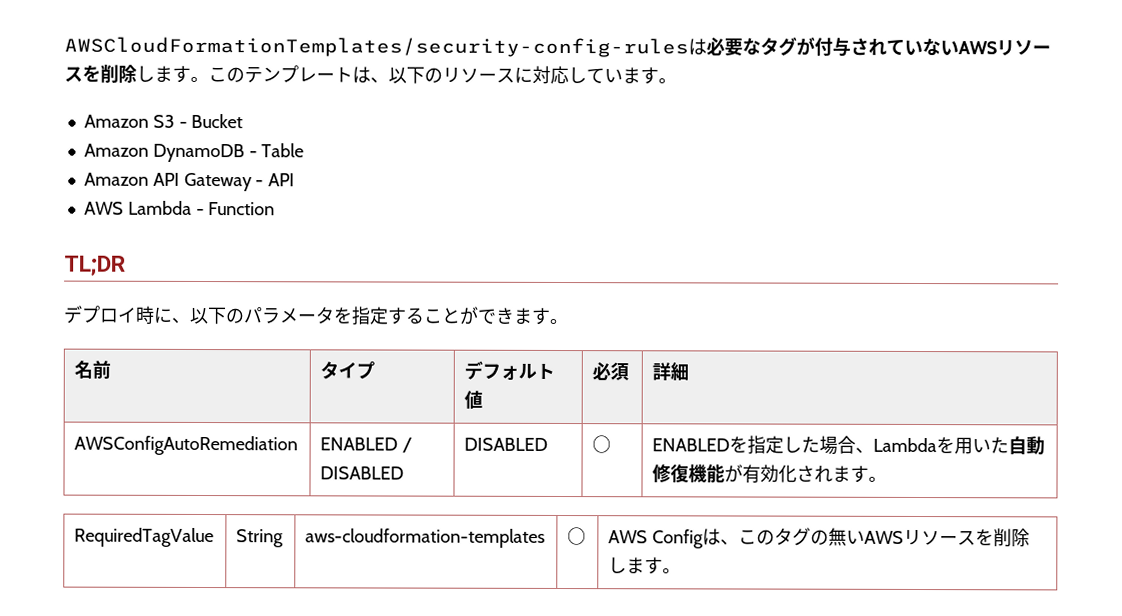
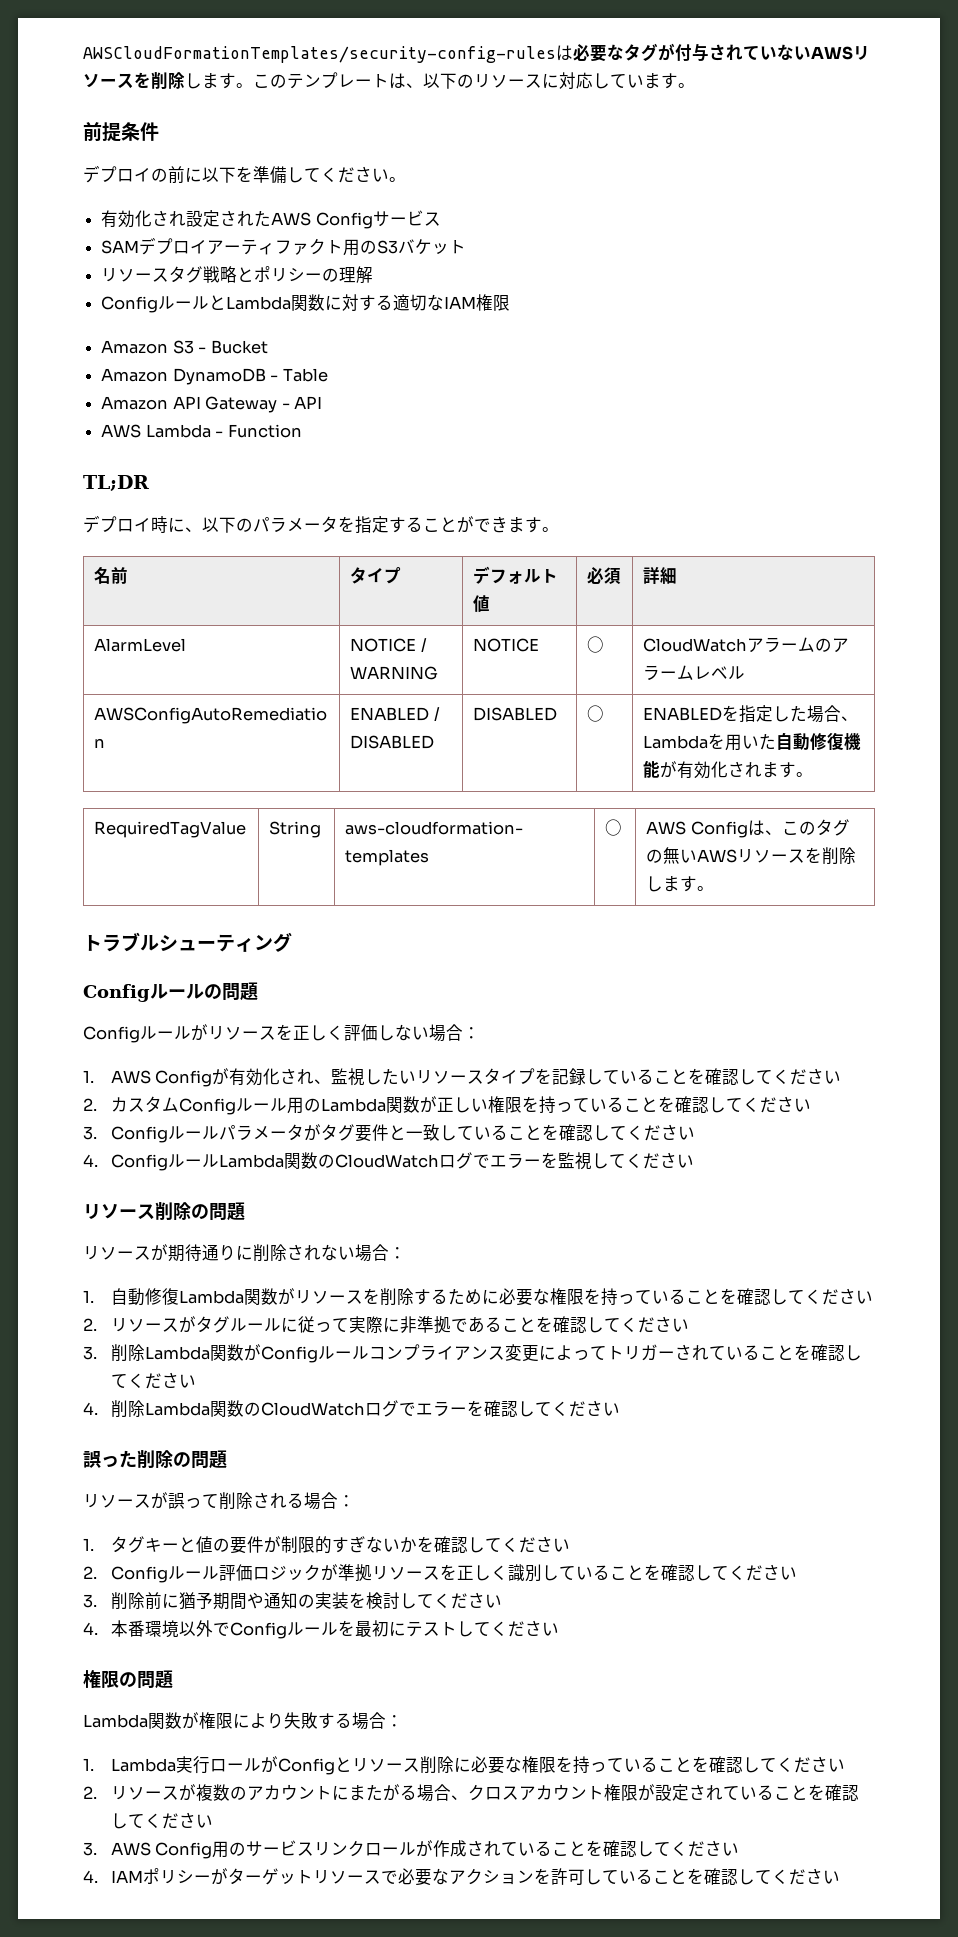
(677, 81) none -> [83,122,159,142] [83,165,406,184] [101,210,441,229] [101,237,467,256] [101,266,374,284] [101,294,511,313] // 前提条件 // デプロイの前に以下を準備してください。 // 有効化され設定されたAWS Configサービス // SAMデプロイアーティファクト用のS3バケット // リソースタグ戦略とポリシーの理解 // ConfigルールとLambda関数に対する適切なIAM権限
(690, 371) none -> [94,638,187,652] [350,638,427,652] [350,666,439,680] [473,638,540,652] [587,636,605,653] [643,637,850,653] [643,665,746,681] // AlarmLevel | NOTICE / WARNING | NOTICE | ○ | CloudWatchアラームのアラームレベル
(682, 571) none -> [83,932,292,952] [83,982,258,1002] [83,1024,480,1043] [83,1068,842,1087] [83,1096,811,1115] [83,1124,695,1143] [83,1152,694,1171] [83,1202,245,1221] [83,1244,406,1262] [83,1288,873,1306] [83,1316,689,1334] [83,1344,862,1363] [110,1372,196,1389] [83,1400,620,1417] [83,1450,227,1469] [83,1492,355,1510] [83,1536,570,1554] [83,1564,797,1583] [83,1592,502,1610] [83,1620,559,1639] [83,1670,173,1689] [83,1712,403,1730] [83,1756,845,1775] [83,1784,859,1802] [110,1812,213,1829] [83,1840,740,1859] [83,1868,840,1886] // トラブルシューティング // Configルールの問題 // Configルールがリソースを正しく評価しない場合： // 1. AWS Configが有効化され、監視したいリソースタイプを記録していることを確認してください // 2.カスタムConfigルール用のLambda関数が正しい権限を持っていることを確認してください // 3. Configルールパラメータがタグ要件と一致していることを確認してください // 4. ConfigルールLambda関数のCloudWatchログでエラーを監視してください // リソース削除の問題 // リソースが期待通りに削除されない場合： // 1.自動修復Lambda関数がリソースを削除するために必要な権限を持っていることを確認してください // 2.リソースがタグルールに従って実際に非準拠であることを確認してください // 3.削除Lambda関数がConfigルールコンプライアンス変更によってトリガーされていることを確認してください // 4.削除Lambda関数のCloudWatchログでエラーを確認してください // 誤った削除の問題 // リソースが誤って削除される場合： // 1.タグキーと値の要件が制限的すぎないかを確認してください // 2. Configルール評価ロジックが準拠リソースを正しく識別していることを確認してください // 3.削除前に猶予期間や通知の実装を検討してください // 4.本番環境以外でConfigルールを最初にテストしてください // 権限の問題 // Lambda関数が権限により失敗する場合： // 1. Lambda実行ロールがConfigとリソース削除に必要な権限を持っていることを確認してください // 2.リソースが複数のアカウントにまたがる場合、クロスアカウント権限が設定されていることを確認してください // 3. AWS Config用のサービスリンクロールが作成されていることを確認してください // 4. IAMポリシーがターゲットリソースで必要なアクションを許可していることを確認してください

